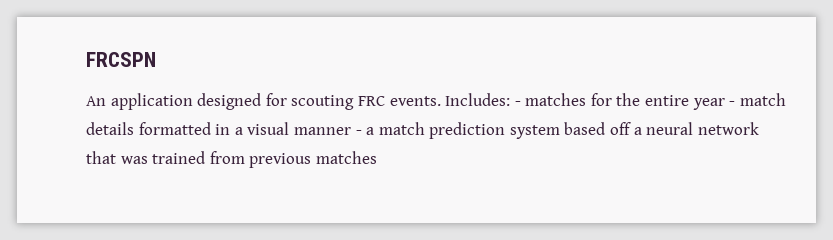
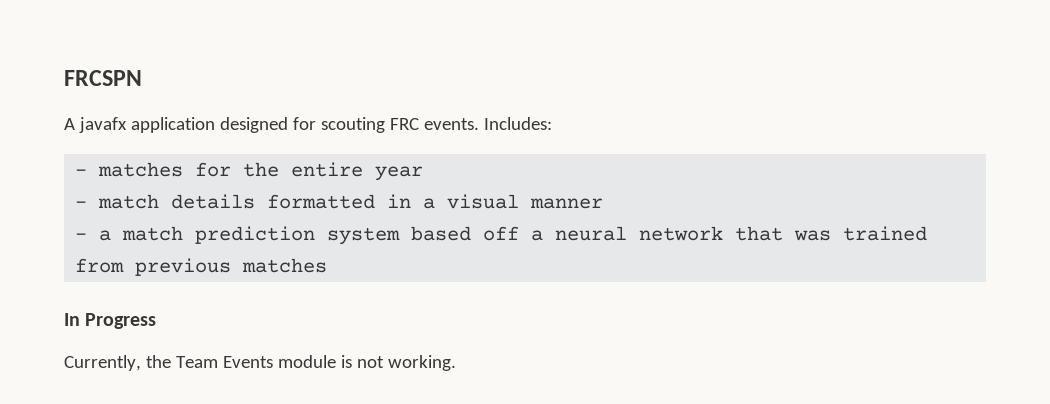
[86,96,106,106] An -> [64,117,127,133] A javafx
(511, 99) none -> (552, 123) //
(725, 104) none -> (424, 173) //
(351, 131) none -> (604, 203) //
(377, 157) none -> [64,313,157,329] [64,355,456,371] // In Progress // Currently, the Team Events module is not working.

